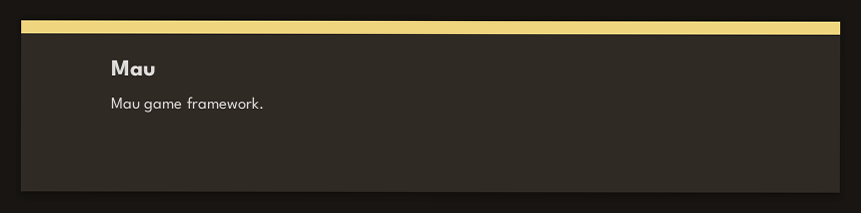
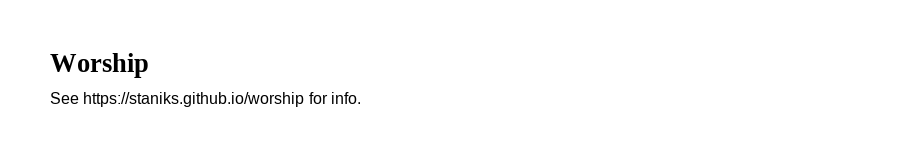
[111,59,157,77] [110,96,265,113] Mau // Mau game framework. -> [50,53,149,78] [50,92,361,107] Worship // See https://staniks.github.io/worship for info.

